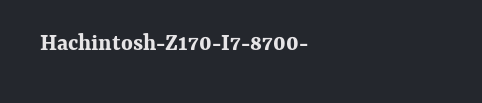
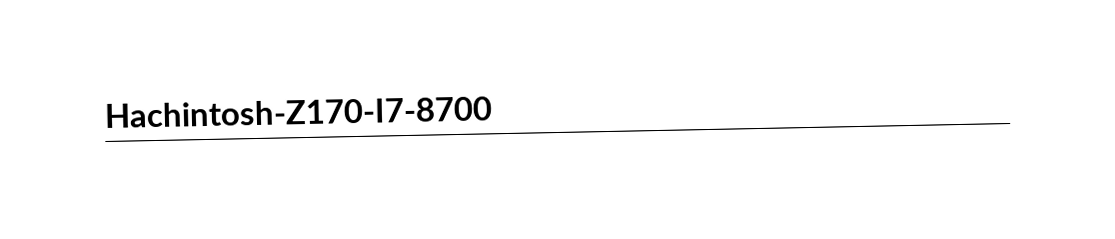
[40,33,308,50] Hachintosh-Z170-I7-8700- -> [104,96,493,129] Hachintosh-Z170-I7-8700

